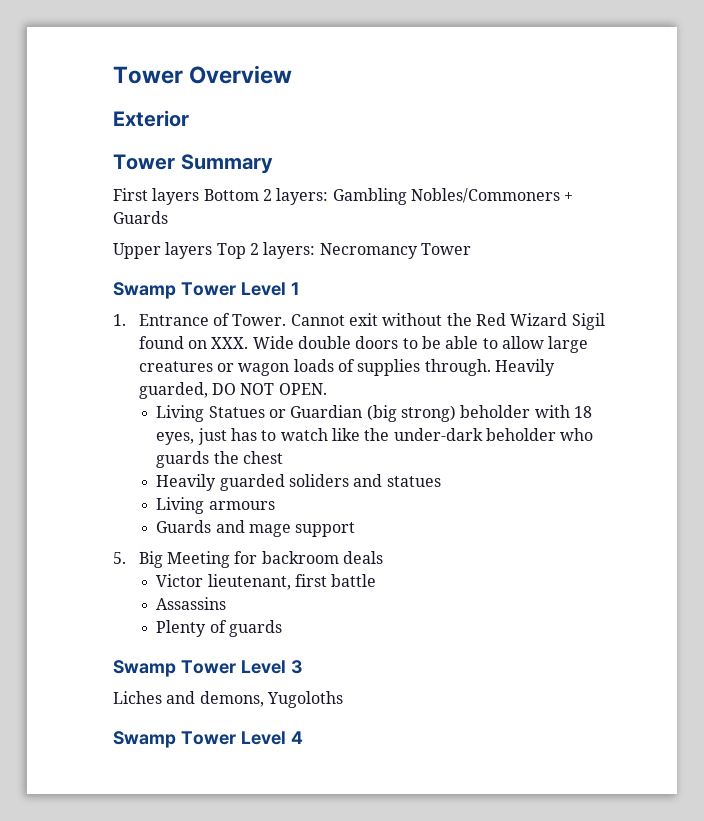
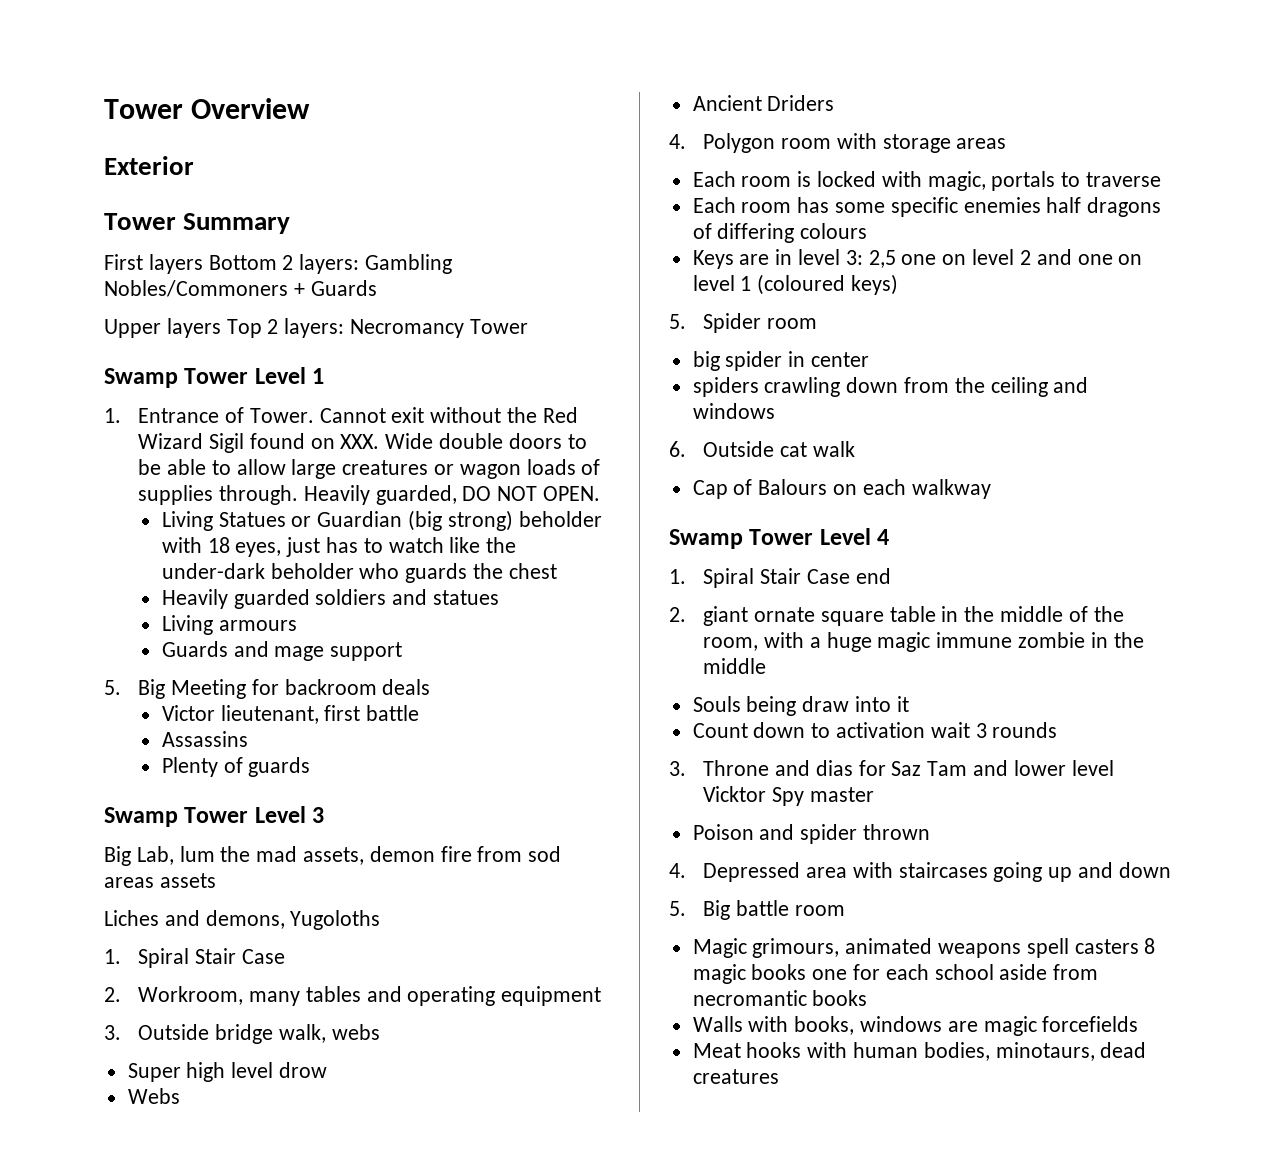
[288,474,349,487] soliders -> [315,589,387,605] soldiers
[113,691,343,708] [113,731,303,748] Liches and demons, Yugoloths // Swamp Tower Level 4 -> [104,846,562,866] [104,873,216,888] [104,910,381,930] [104,948,285,968] [104,986,602,1006] [104,1024,380,1044] [127,1062,328,1082] [127,1088,180,1104] [692,95,835,111] [669,133,1007,153] [692,171,1162,191] [692,197,1162,217] [692,223,868,243] [692,249,1143,269] [692,274,899,295] [669,313,817,333] [692,351,870,371] [692,377,1089,397] [692,403,775,419] [669,441,855,457] [692,479,991,499] [669,528,890,549] [669,568,891,588] [669,606,1124,626] [703,632,1144,652] [703,658,767,674] [692,696,909,716] [692,722,1058,738] [669,760,1114,776] [703,786,874,806] [692,824,931,844] [669,862,1171,882] [669,900,845,920] [692,938,1156,958] [692,964,1099,984] [692,990,868,1006] [692,1016,1139,1036] [692,1042,1147,1061] [692,1069,779,1084] Big Lab, lum the mad assets, demon fire from sod areas assets // Liches and demons, Yugoloths // 1. Spiral Stair Case // 2. Workroom, many tables and operating equipment // 3. Outside bridge walk, webs // Super high level drow // Webs // Ancient Driders // 4. Polygon room with storage areas // Each room is locked with magic, portals to traverse // Each room has some specific enemies half dragons of differing colours // Keys are in level 3: 2,5 one on level 2 and one on level 1 (coloured keys) // 5. Spider room // big spider in center // spiders crawling down from the ceiling and windows // 6. Outside cat walk // Cap of Balours on each walkway // Swamp Tower Level 4 // 1. Spiral Stair Case end // 2. giant ornate square table in the middle of the room, with a huge magic immune zombie in the middle // Souls being draw into it // Count down to activation wait 3 rounds // 3. Throne and dias for Saz Tam and lower level Vicktor Spy master // Poison and spider thrown // 4. Depressed area with staircases going up and down // 5. Big battle room // Magic grimours, animated weapons spell casters 8 magic books one for each school aside from necromantic books // Walls with books, windows are magic forcefields // Meat hooks with human bodies, minotaurs, dead creatures

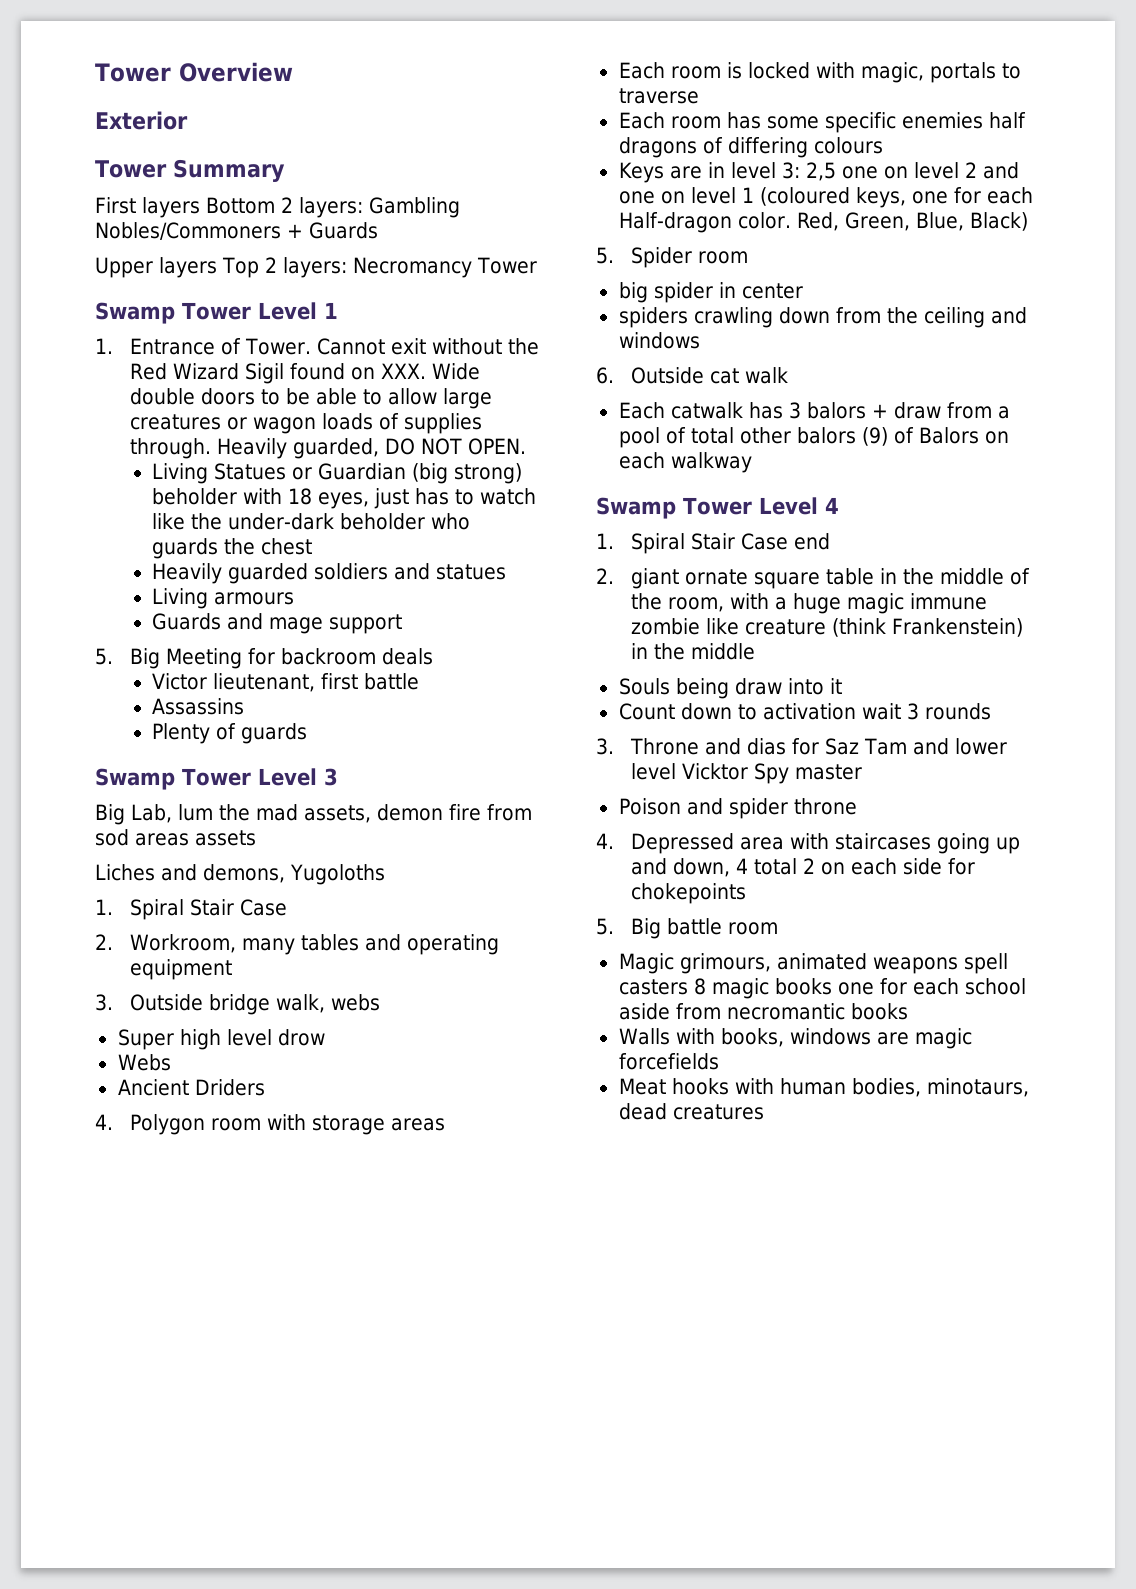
[851,274,899,295] keys) -> [855,187,1033,208] [618,212,1029,233] keys, one for each Half-dragon color. Red, Green, Blue, Black)
[692,479,828,499] Cap of Balours -> [618,402,1010,419] [618,427,979,448] Each catwalk has 3 balors + draw from a pool of total other balors (9) of Balors
(1086, 640) none -> [705,618,1023,637] like creature (think Frankenstein)
[863,824,931,840] thrown -> [793,798,857,815] throne
[1118,862,1171,878] down -> [672,858,975,877] [630,883,746,904] down, 4 total 2 on each side for chokepoints

